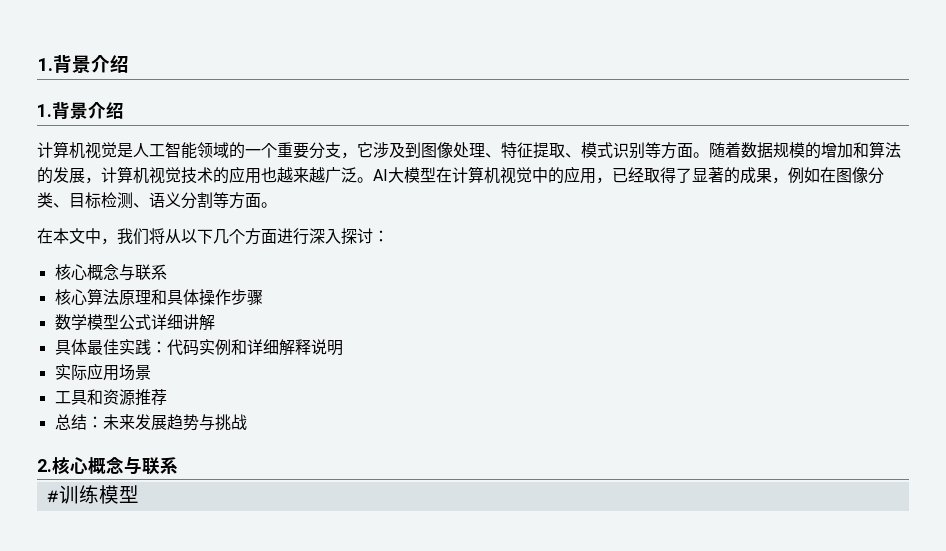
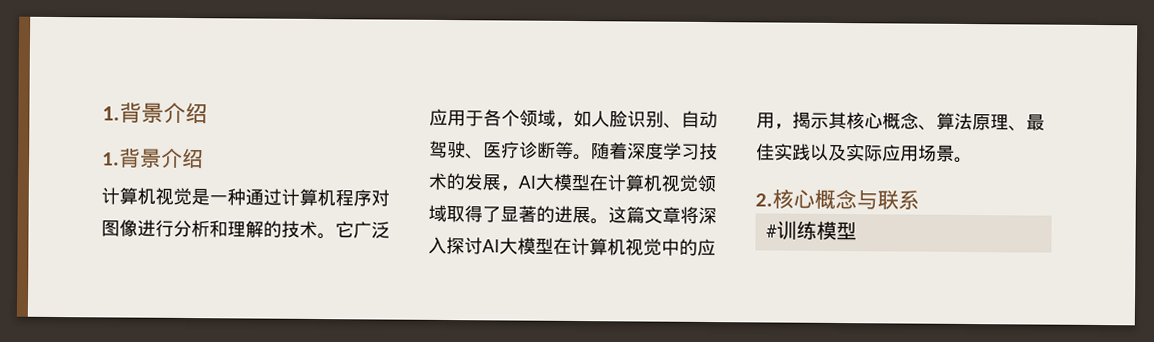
[133,141,901,159] [37,166,373,184] 人工智能领域的一个重要分支，它涉及到图像处理、特征提取、模式识别等方面。随着数据规模的增加和算法的发展，计算机视觉技术的应用也越来越广泛。 -> [209,188,390,207] [101,219,390,240] [429,108,718,129] [429,140,718,161] [428,172,716,193] [428,204,717,225] [428,236,483,255] 一种通过计算机程序对图像进行分析和理解的技术。它广泛应用于各个领域，如人脸识别、自动驾驶、医疗诊断等。随着深度学习技术的发展，AI大模型在计算机视觉领域取得了显著的进展。这篇文章将深入探讨
[612,167,884,184] [37,192,277,209] [37,228,389,245] [54,264,167,281] [54,288,263,306] [54,314,215,331] [54,339,343,356] [54,363,151,381] [54,389,167,406] [54,414,247,431] 已经取得了显著的成果，例如在图像分类、目标检测、语义分割等方面。 // 在本文中，我们将从以下几个方面进行深入探讨： // 核心概念与联系 // 核心算法原理和具体操作步骤 // 数学模型公式详细讲解 // 具体最佳实践：代码实例和详细解释说明 // 实际应用场景 // 工具和资源推荐 // 总结：未来发展趋势与挑战 -> [792,111,1045,132] [756,143,973,164] 揭示其核心概念、算法原理、最佳实践以及实际应用场景。

